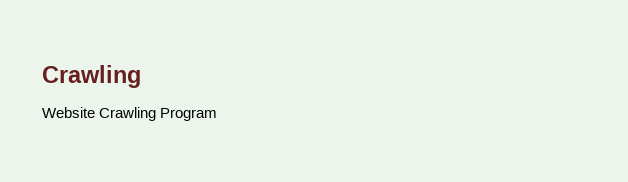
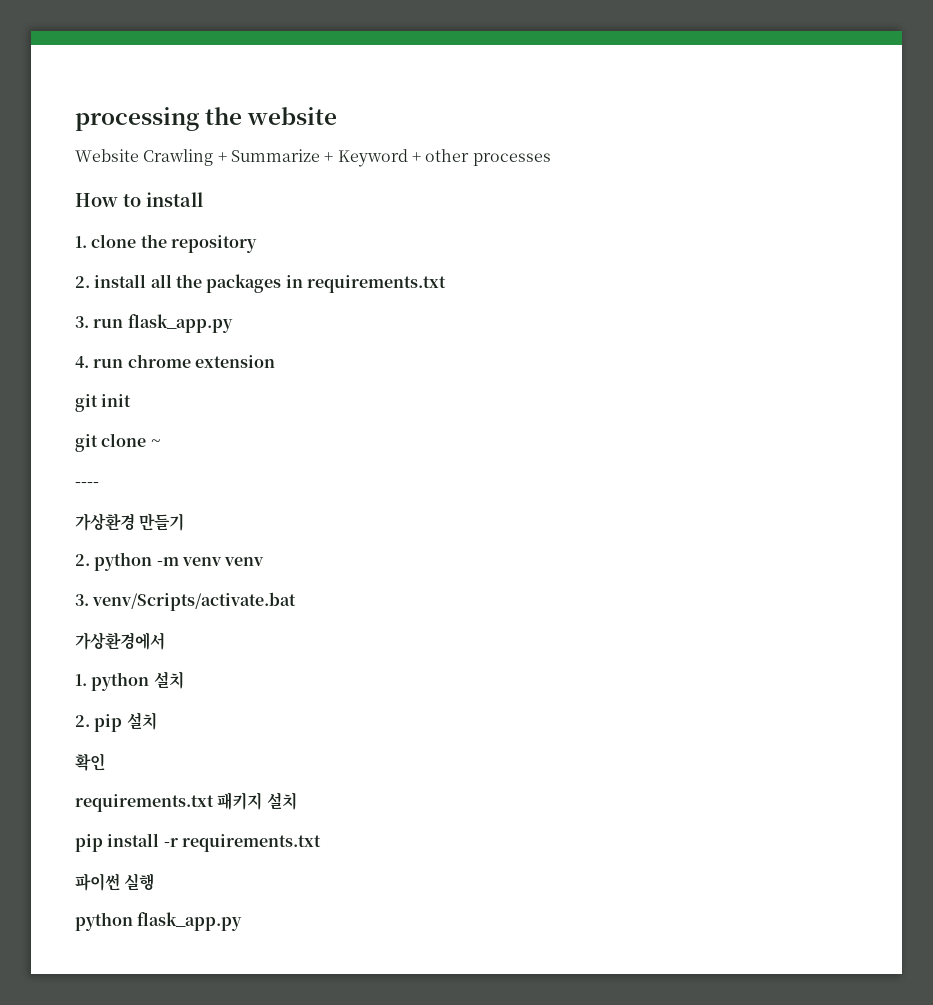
[42,65,141,88] Crawling -> [75,107,338,131] processing the website
[160,108,218,121] Program -> [217,149,551,167] [75,192,203,207] [75,234,257,253] [75,274,446,293] [75,314,233,333] [75,354,275,368] [75,394,132,412] [75,433,161,452] [75,482,99,487] [75,513,185,531] [75,552,265,571] [75,592,297,611] [75,632,165,650] [75,671,184,691] [75,712,157,732] [75,753,105,771] [75,792,297,812] [75,833,321,852] [75,873,155,891] [75,912,243,931] + Summarize + Keyword + other processes // How to install // 1. clone the repository // 2. install all the packages in requirements.txt // 3. run flask_app.py // 4. run chrome extension // git init // git clone ~ // ---- // 가상환경 만들기 // 2. python -m venv venv // 3. venv/Scripts/activate.bat // 가상환경에서 // 1. python 설치 // 2. pip 설치 // 확인 // requirements.txt 패키지 설치 // pip install -r requirements.txt // 파이썬 실행 // python flask_app.py

